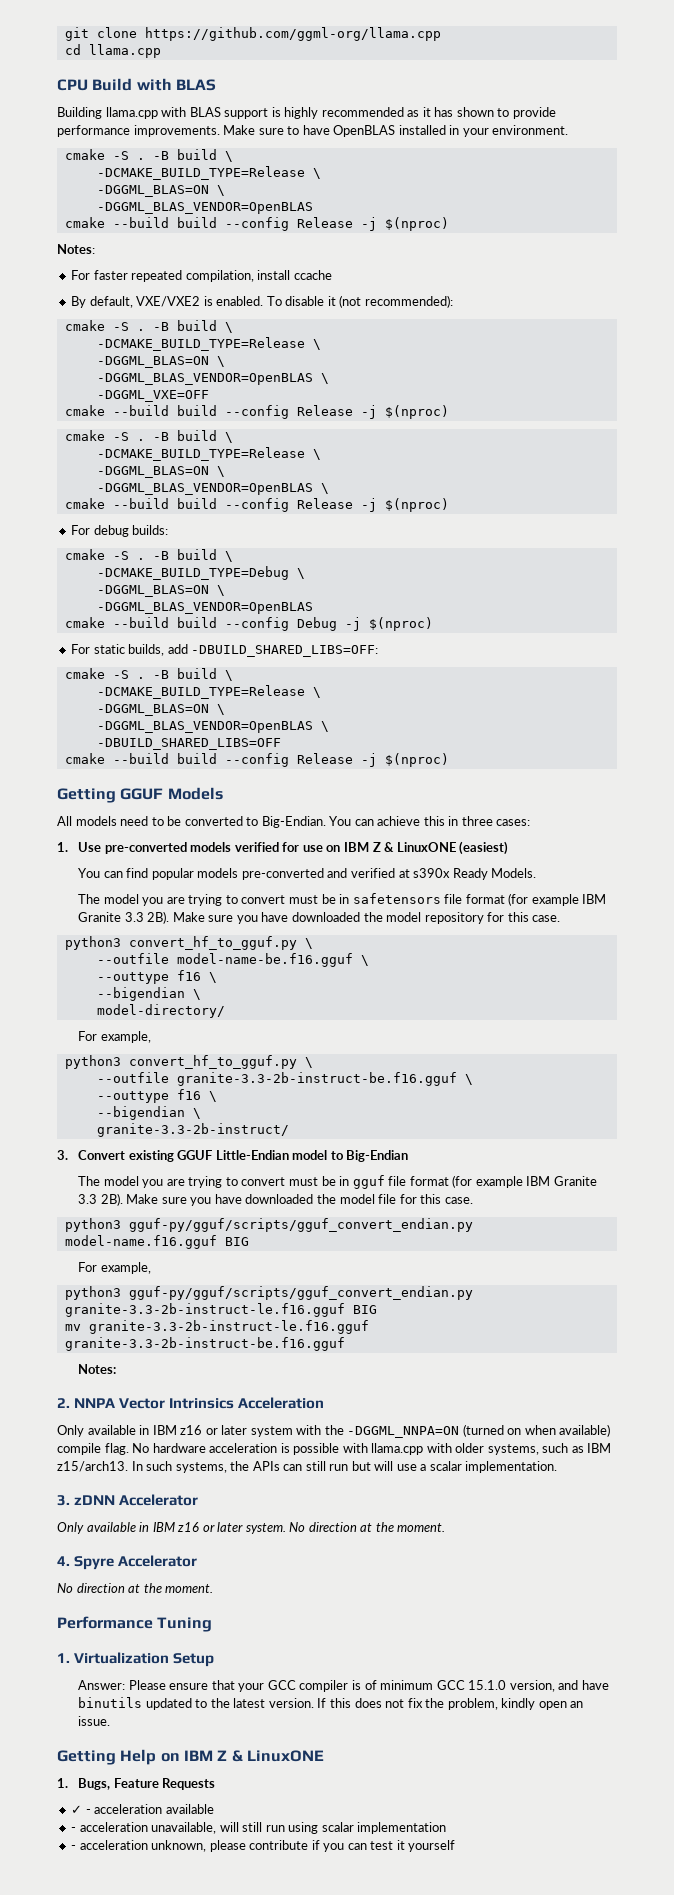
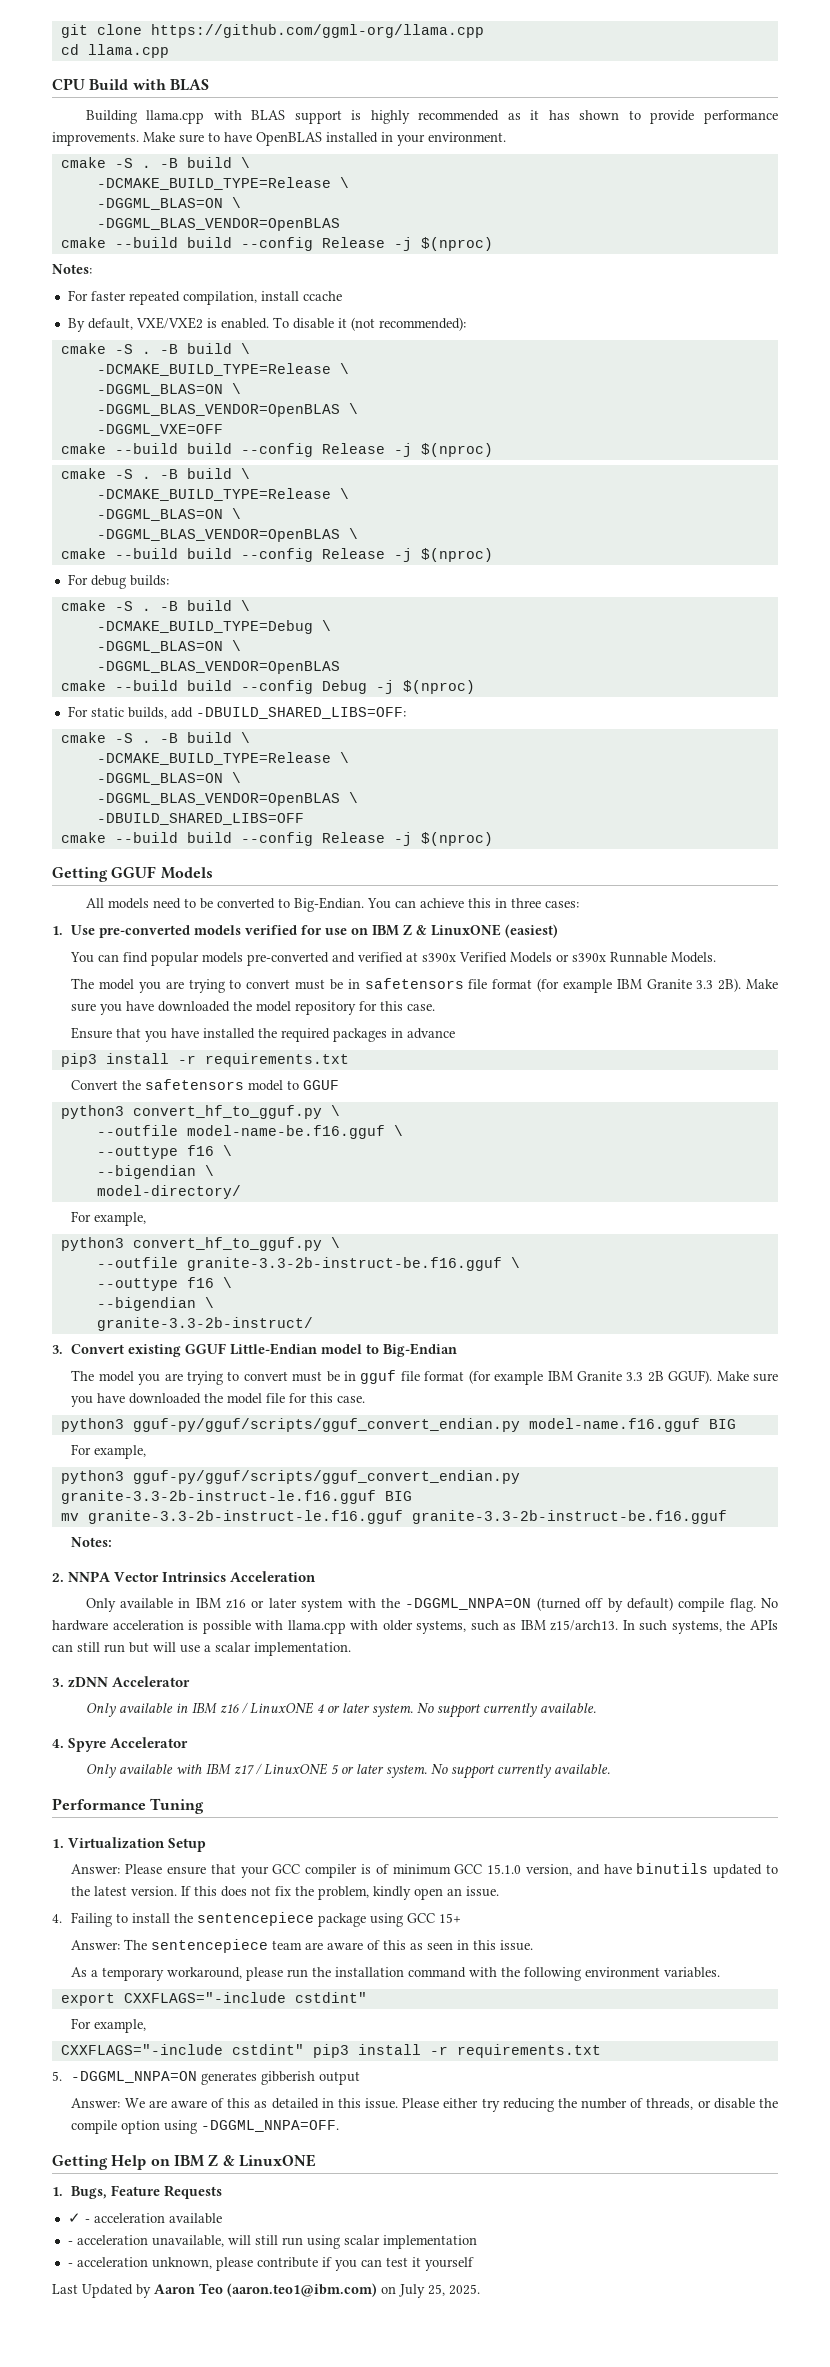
[452,868,488,880] Ready -> [459,952,668,963] Verified Models or s390x Runnable
(561, 918) none -> [71,1027,456,1042] [60,1053,349,1067] [71,1079,340,1091] // Ensure that you have installed the required packages in advance // pip3 install -r requirements.txt // Convert the safetensors model to GGUF
[100,1193,123,1206] 2B). -> [647,1370,713,1384] 2B GGUF).
[507,1424,611,1437] on when available) -> [585,1597,673,1612] off by default)
[202,1522,446,1534] or later system. No direction at the moment. -> [241,1702,596,1718] / LinuxONE 4 or later system. No support currently available.
[57,1583,214,1593] No direction at the moment. -> [85,1763,610,1779] Only available with IBM z17 / LinuxONE 5 or later system. No support currently available.
(111, 1721) none -> [52,1912,462,1927] [71,1939,534,1953] [71,1967,721,1981] [60,1992,367,2006] [71,2018,147,2033] [60,2044,601,2058] [52,2071,361,2085] [71,2098,778,2112] [71,2120,340,2134] // 4. Failing to install the sentencepiece package using GCC 15+ // Answer: The sentencepiece team are aware of this as seen in this issue. // As a temporary workaround, please run the installation command with the following environment variables. // export CXXFLAGS="-include cstdint" // For example, // CXXFLAGS="-include cstdint" pip3 install -r requirements.txt // 5. -DGGML_NNPA=ON generates gibberish output // Answer: We are aware of this as detailed in this issue. Please either try reducing the number of threads, or disable the compile option using -DGGML_NNPA=OFF.
(456, 1846) none -> [52,2283,480,2298] // Last Updated by Aaron Teo (aaron.teo1@ibm.com) on July 25, 2025.

